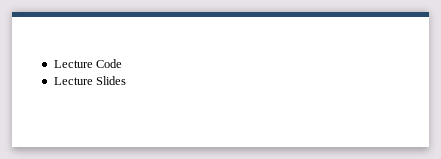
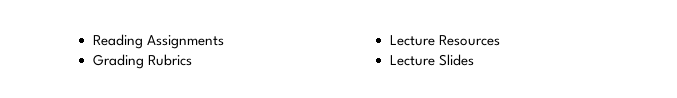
[53,59,123,68] Lecture Code -> [92,34,224,49] [92,54,192,69] [389,35,500,46] Reading Assignments // Grading Rubrics // Lecture Resources

